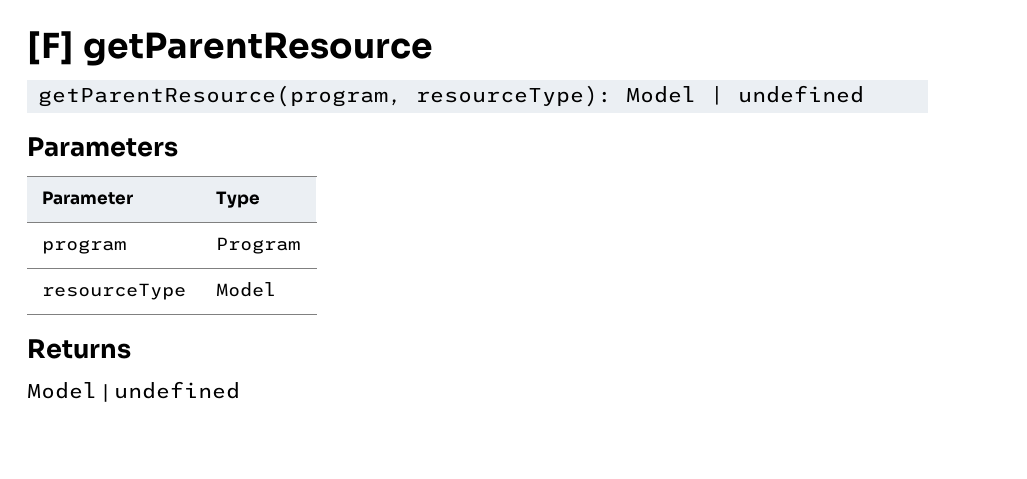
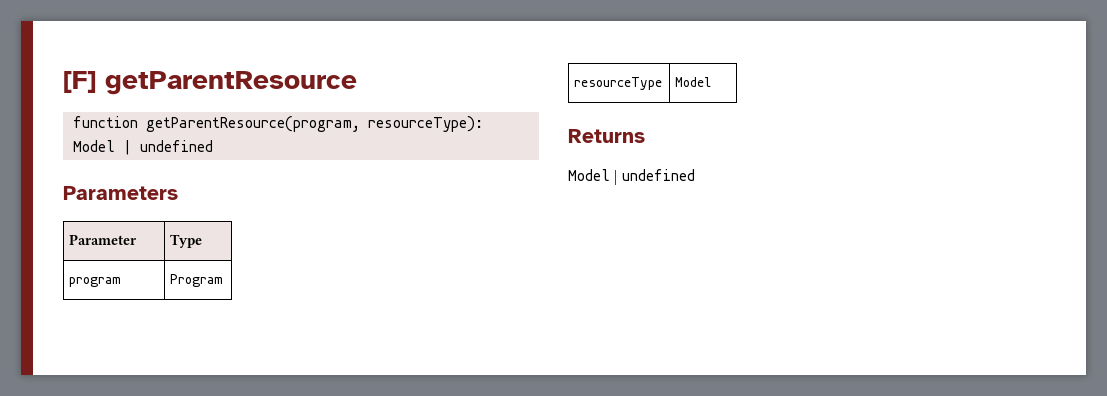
(434, 49) none -> [72,116,138,128] function

